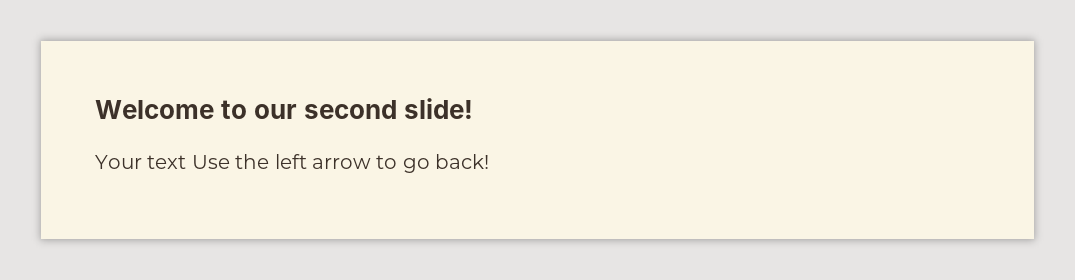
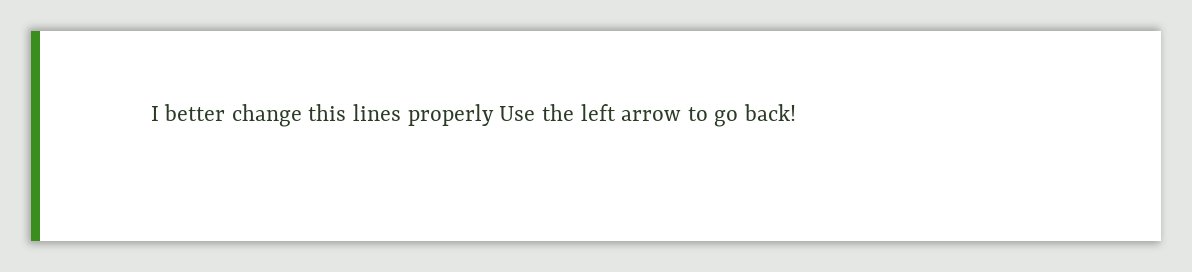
[95,98,474,119] [95,155,187,169] Welcome to our second slide! // Your text -> [150,104,494,127] I better change this lines properly

